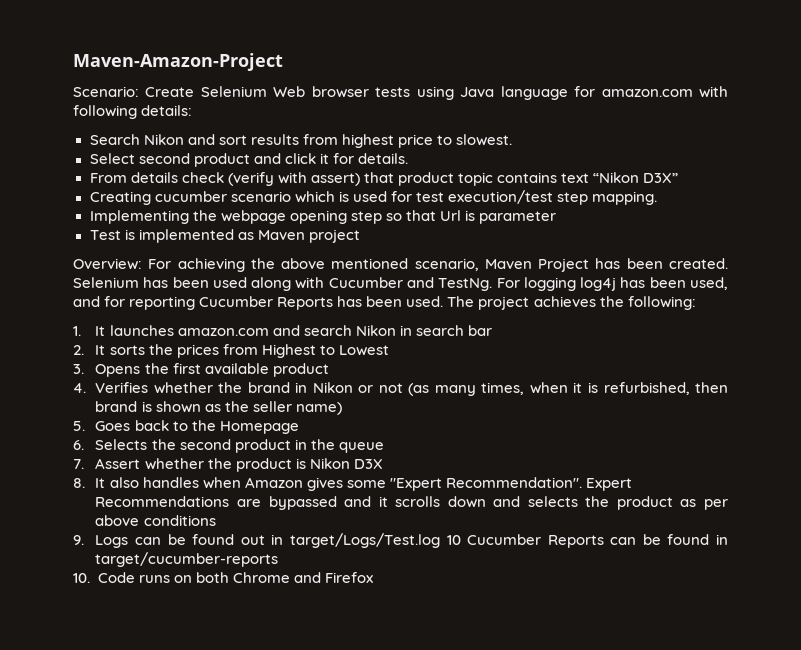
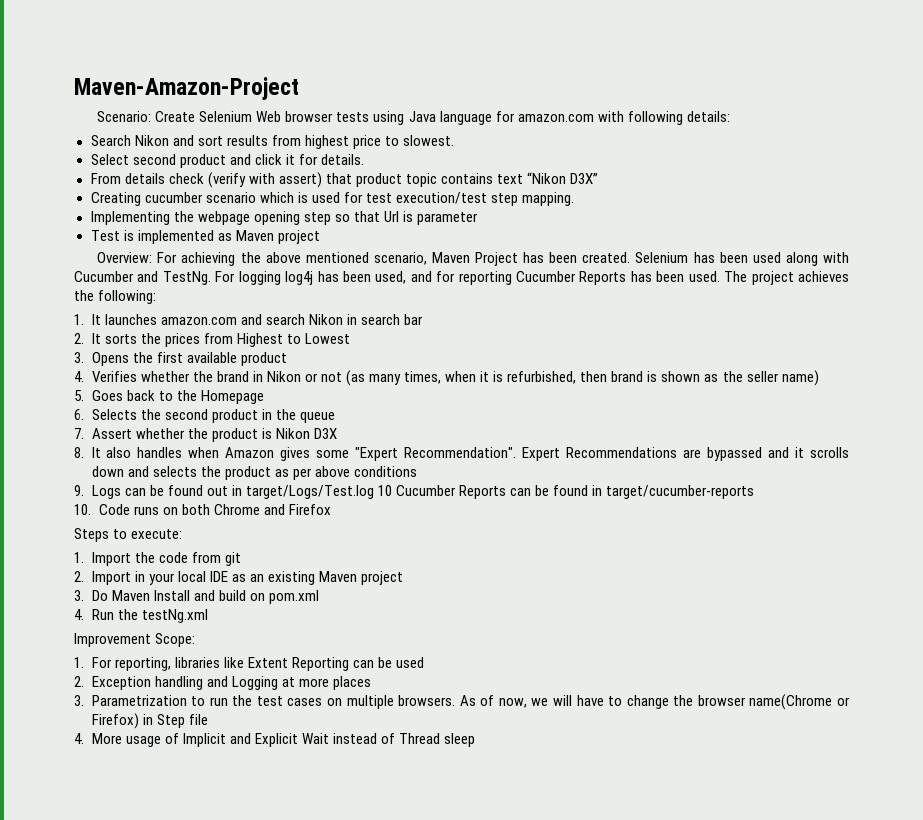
(373, 577) none -> [74,528,183,542] [74,552,241,566] [74,571,403,585] [74,590,319,604] [74,609,208,623] [74,633,196,647] [74,657,424,671] [74,676,371,690] [74,694,851,710] [91,713,208,729] [74,733,476,747] // Steps to execute: // 1. Import the code from git // 2. Import in your local IDE as an existing Maven project // 3. Do Maven Install and build on pom.xml // 4. Run the testNg.xml // Improvement Scope: // 1. For reporting, libraries like Extent Reporting can be used // 2. Exception handling and Logging at more places // 3. Parametrization to run the test cases on multiple browsers. As of now, we will have to change the browser name(Chrome or Firefox) in Step file // 4. More usage of Implicit and Explicit Wait instead of Thread sleep

